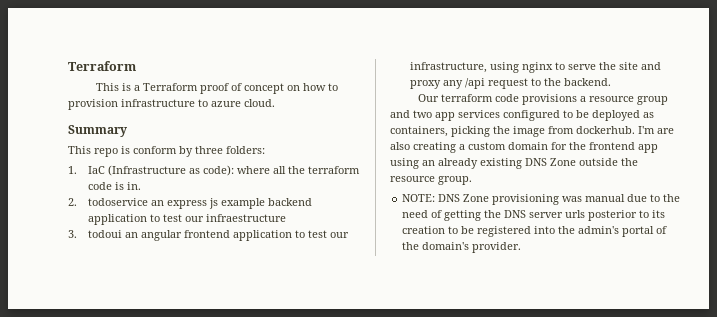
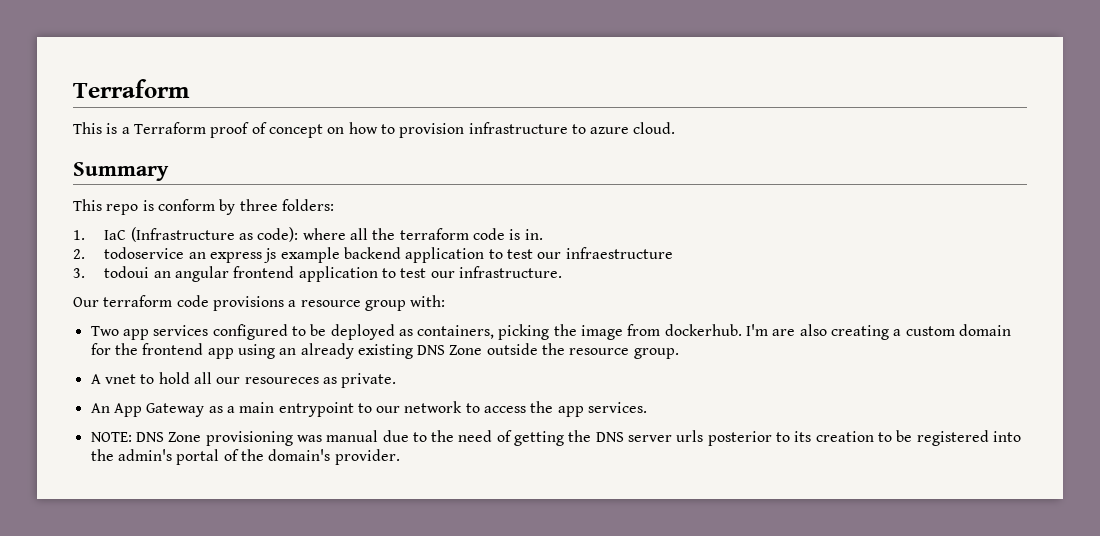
[409,62,661,73] [409,78,611,89] infrastructure, using nginx to serve the site and proxy any /api request to the backend. -> [459,266,563,278] infrastructure.
[390,110,432,118] and two -> [410,295,446,307] [90,326,119,336] with: // Two
(472, 180) none -> [90,372,397,388] [90,401,648,417] // A vnet to hold all our resoureces as private. // An App Gateway as a main entrypoint to our network to access the app services.

